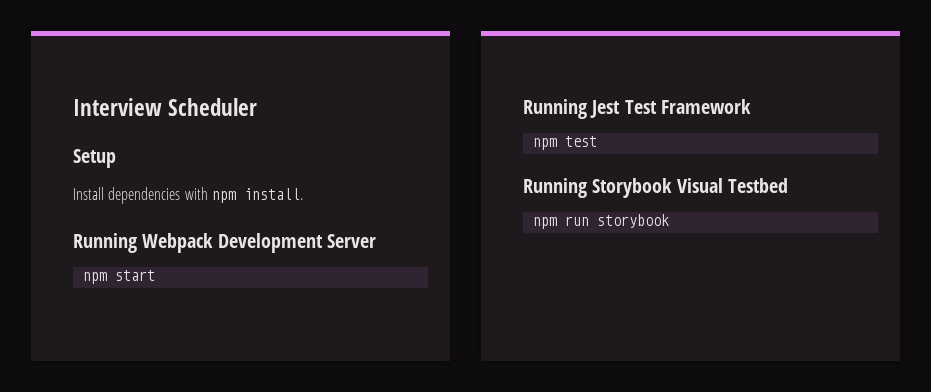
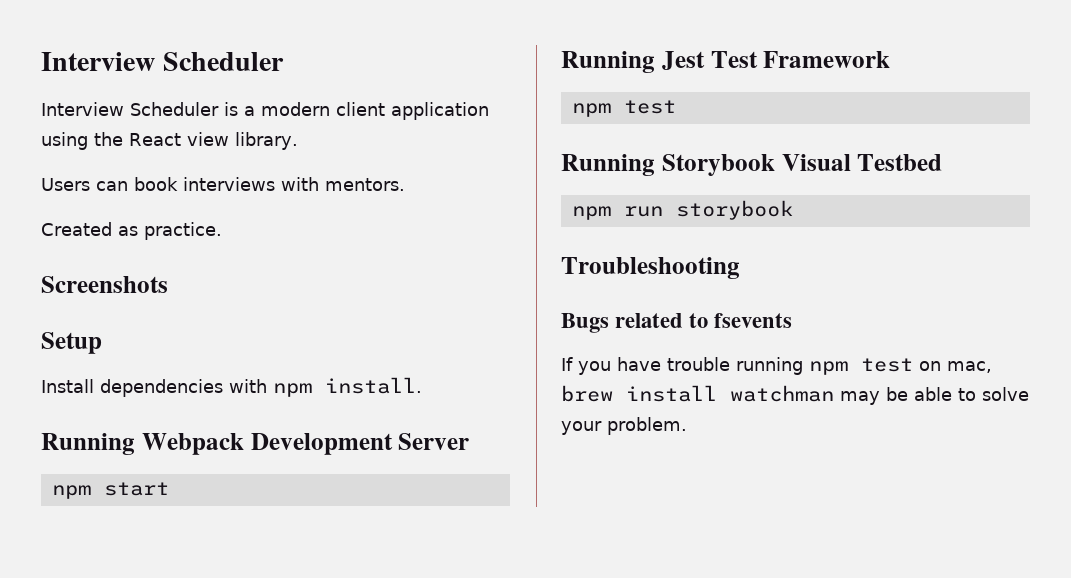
[73,98,258,116] Interview Scheduler -> [41,52,284,71] [41,102,489,120] [41,132,298,150] [41,177,405,191] [41,222,222,240] [41,276,168,293] Interview Scheduler // Interview Scheduler is a modern client application using the React view library. // Users can book interviews with mentors. // Created as practice. // Screenshots
(669, 221) none -> [561,257,740,279] [561,313,793,333] [561,357,992,375] [561,385,1029,405] [561,417,687,435] // Troubleshooting // Bugs related to fsevents // If you have trouble running npm test on mac, brew install watchman may be able to solve your problem.

